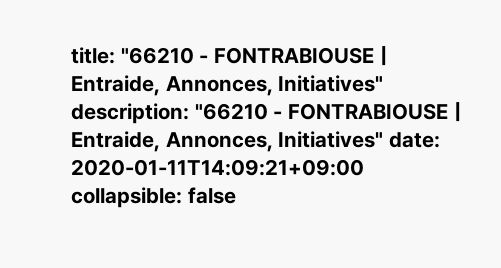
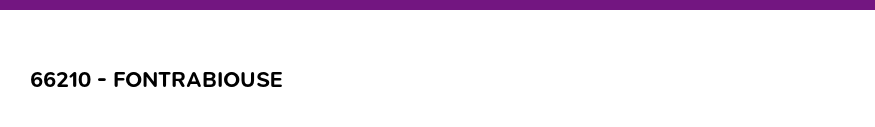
[71,46,387,66] [71,75,384,96] [71,102,461,124] [71,131,441,152] [71,159,364,176] [71,187,236,208] title: "66210 - FONTRABIOUSE | Entraide, Annonces, Initiatives" description: "66210 - FONTRABIOUSE | Entraide, Annonces, Initiatives" date: 2020-01-11T14:09:21+09:00 collapsible: false -> [30,71,283,87] 66210 - FONTRABIOUSE

